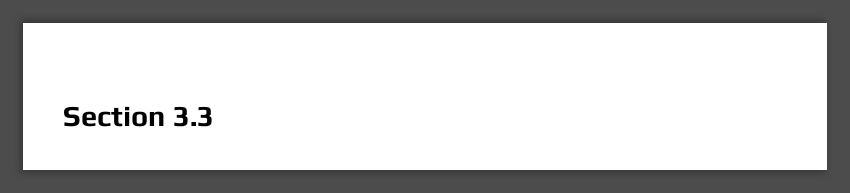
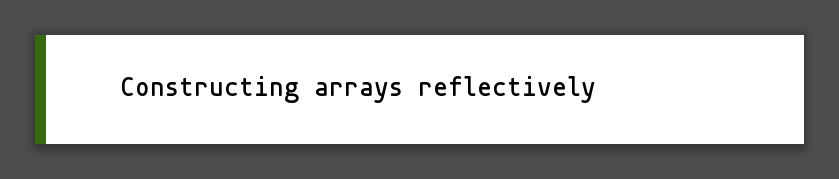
[63,106,214,127] Section 3.3 -> [120,76,596,103] Constructing arrays reflectively

